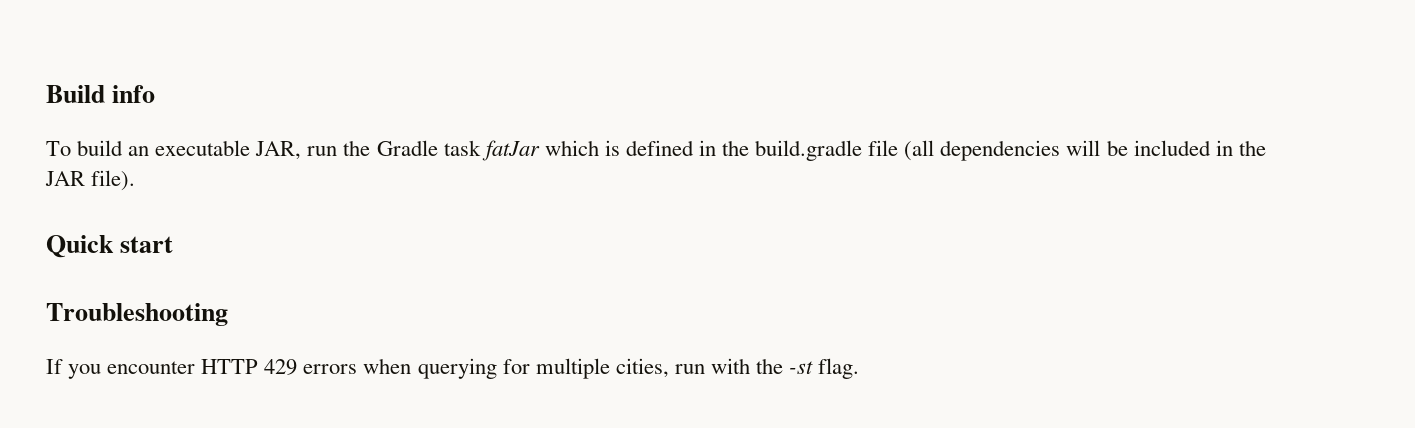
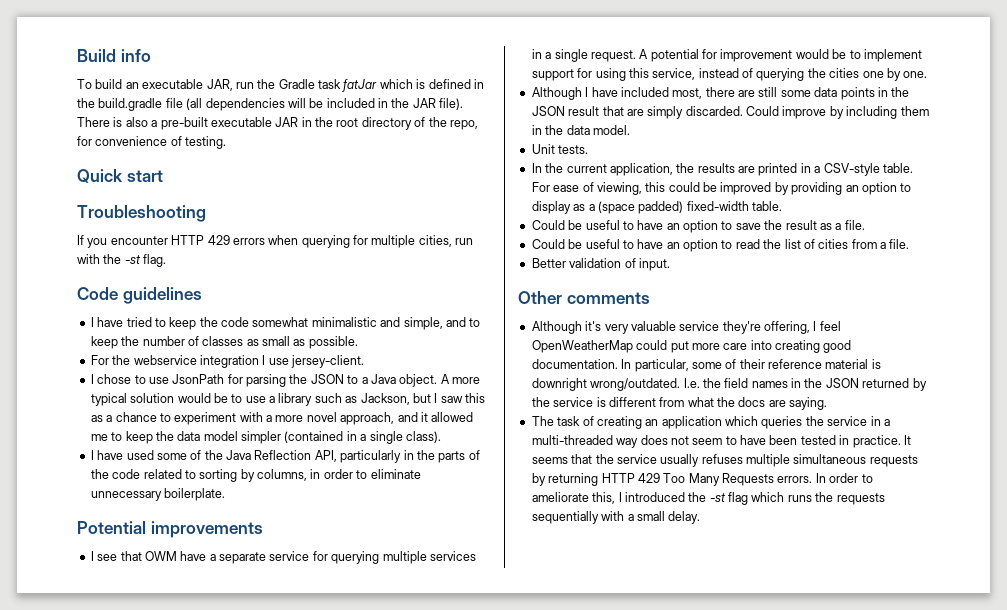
(136, 180) none -> [77,117,478,130] [77,136,227,149] There is also a pre-built executable JAR in the root directory of the repo, for convenience of testing.
(860, 368) none -> [77,287,202,304] [90,317,481,330] [90,336,358,349] [90,355,364,368] [90,374,480,387] [90,393,485,406] [90,412,474,425] [90,431,441,444] [90,450,480,463] [90,469,421,482] [90,488,226,501] [77,521,263,538] [90,551,476,564] [531,49,922,62] [531,68,928,81] [531,87,910,100] [531,106,929,119] [531,125,630,135] [531,144,589,154] [531,163,913,176] [531,182,912,195] [531,201,782,214] [531,220,865,233] [531,239,910,252] [531,258,670,271] [518,291,650,304] [531,321,841,334] [531,340,852,353] [531,359,881,372] [531,378,927,391] [531,397,828,410] [531,416,890,429] [531,435,911,448] [531,454,918,467] [531,473,873,486] [531,492,885,505] [531,511,701,524] // Code guidelines // I have tried to keep the code somewhat minimalistic and simple, and to keep the number of classes as small as possible. // For the webservice integration I use jersey-client. // I chose to use JsonPath for parsing the JSON to a Java object. A more typical solution would be to use a library such as Jackson, but I saw this as a chance to experiment with a more novel approach, and it allowed me to keep the data model simpler (contained in a single class). // I have used some of the Java Reflection API, particularly in the parts of the code related to sorting by columns, in order to eliminate unnecessary boilerplate. // Potential improvements // I see that OWM have a separate service for querying multiple services in a single request. A potential for improvement would be to implement support for using this service, instead of querying the cities one by one. // Although I have included most, there are still some data points in the JSON result that are simply discarded. Could improve by including them in the data model. // Unit tests. // In the current application, the results are printed in a CSV-style table. For ease of viewing, this could be improved by providing an option to display as a (space padded) fixed-width table. // Could be useful to have an option to save the result as a file. // Could be useful to have an option to read the list of cities from a file. // Better validation of input. // Other comments // Although it's very valuable service they're offering, I feel OpenWeatherMap could put more care into creating good documentation. In particular, some of their reference material is downright wrong/outdated. I.e. the field names in the JSON returned by the service is different from what the docs are saying. // The task of creating an application which queries the service in a multi-threaded way does not seem to have been tested in practice. It seems that the service usually refuses multiple simultaneous requests by returning HTTP 429 Too Many Requests errors. In order to ameliorate this, I introduced the -st flag which runs the requests sequentially with a small delay.

